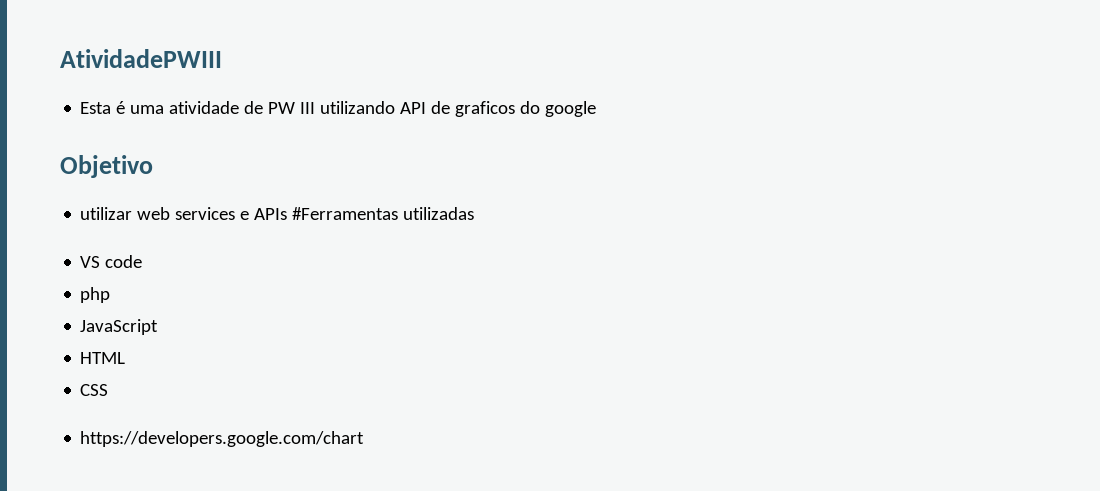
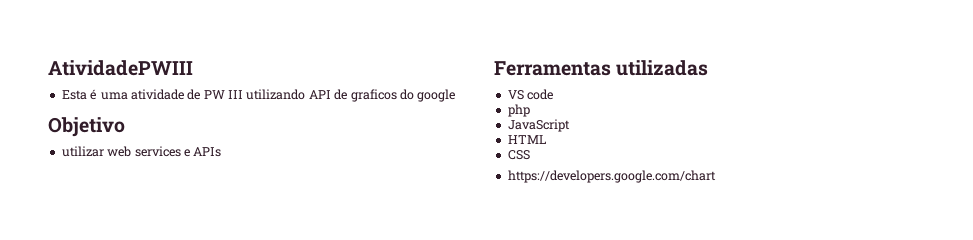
[292,207,399,220] #Ferramentas -> [494,61,611,76] // Ferramentas

